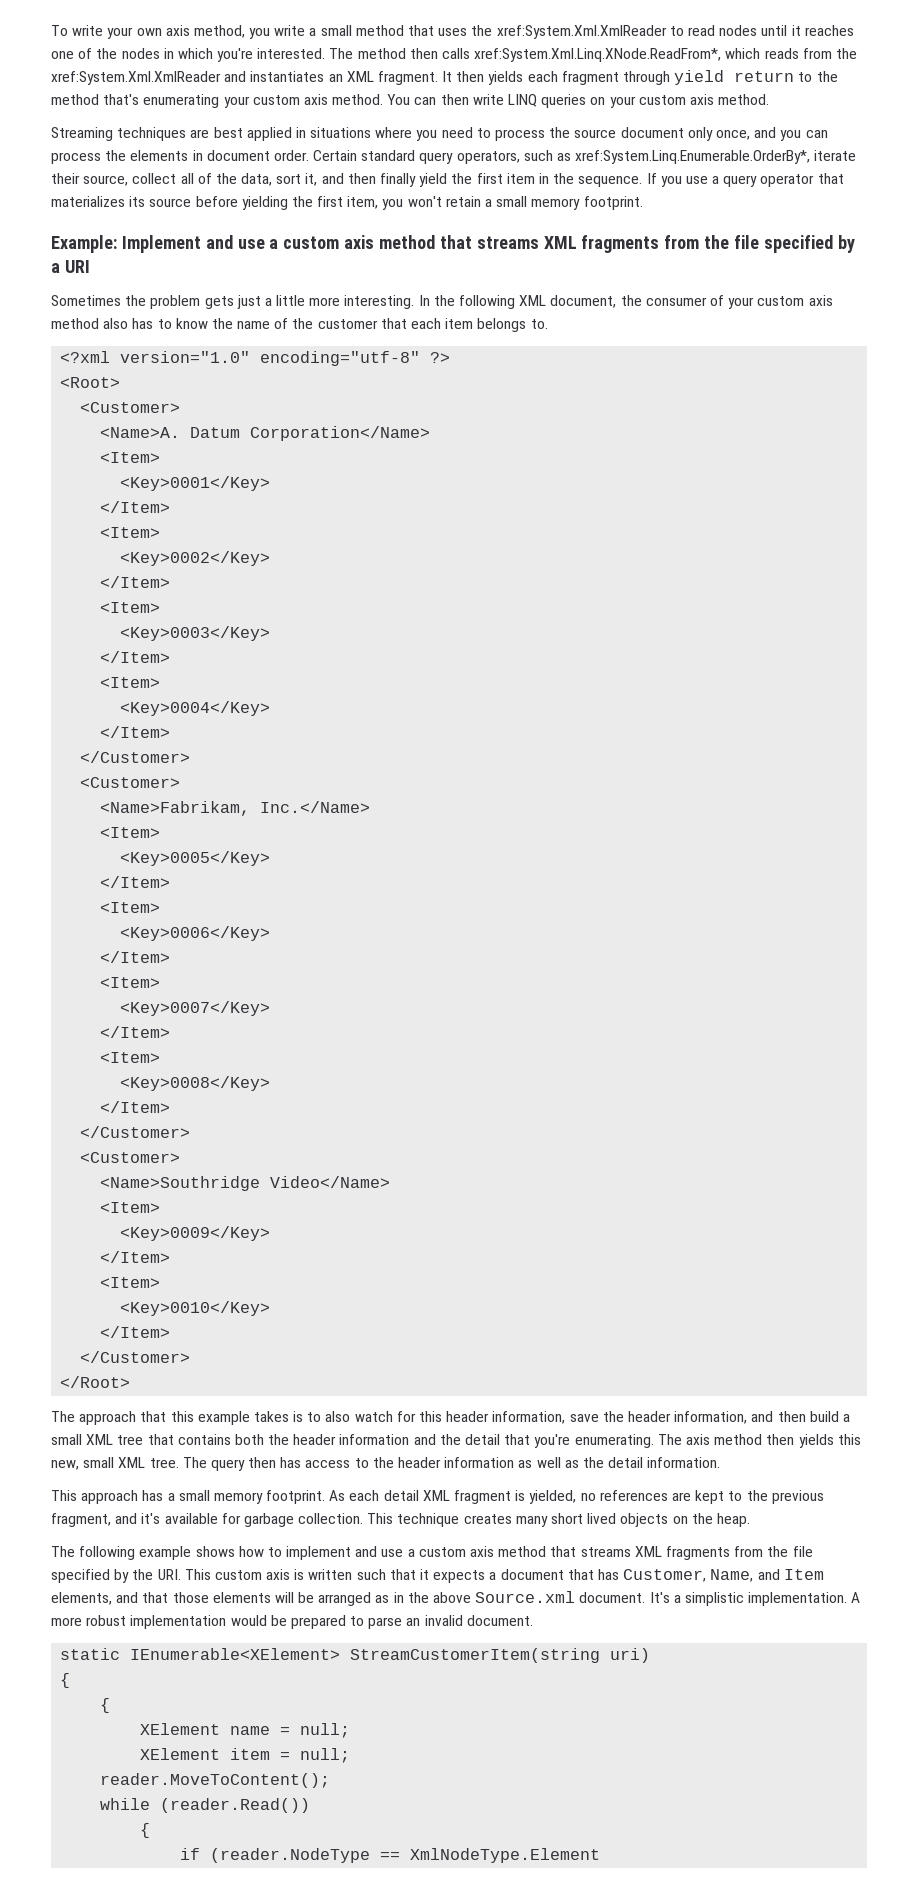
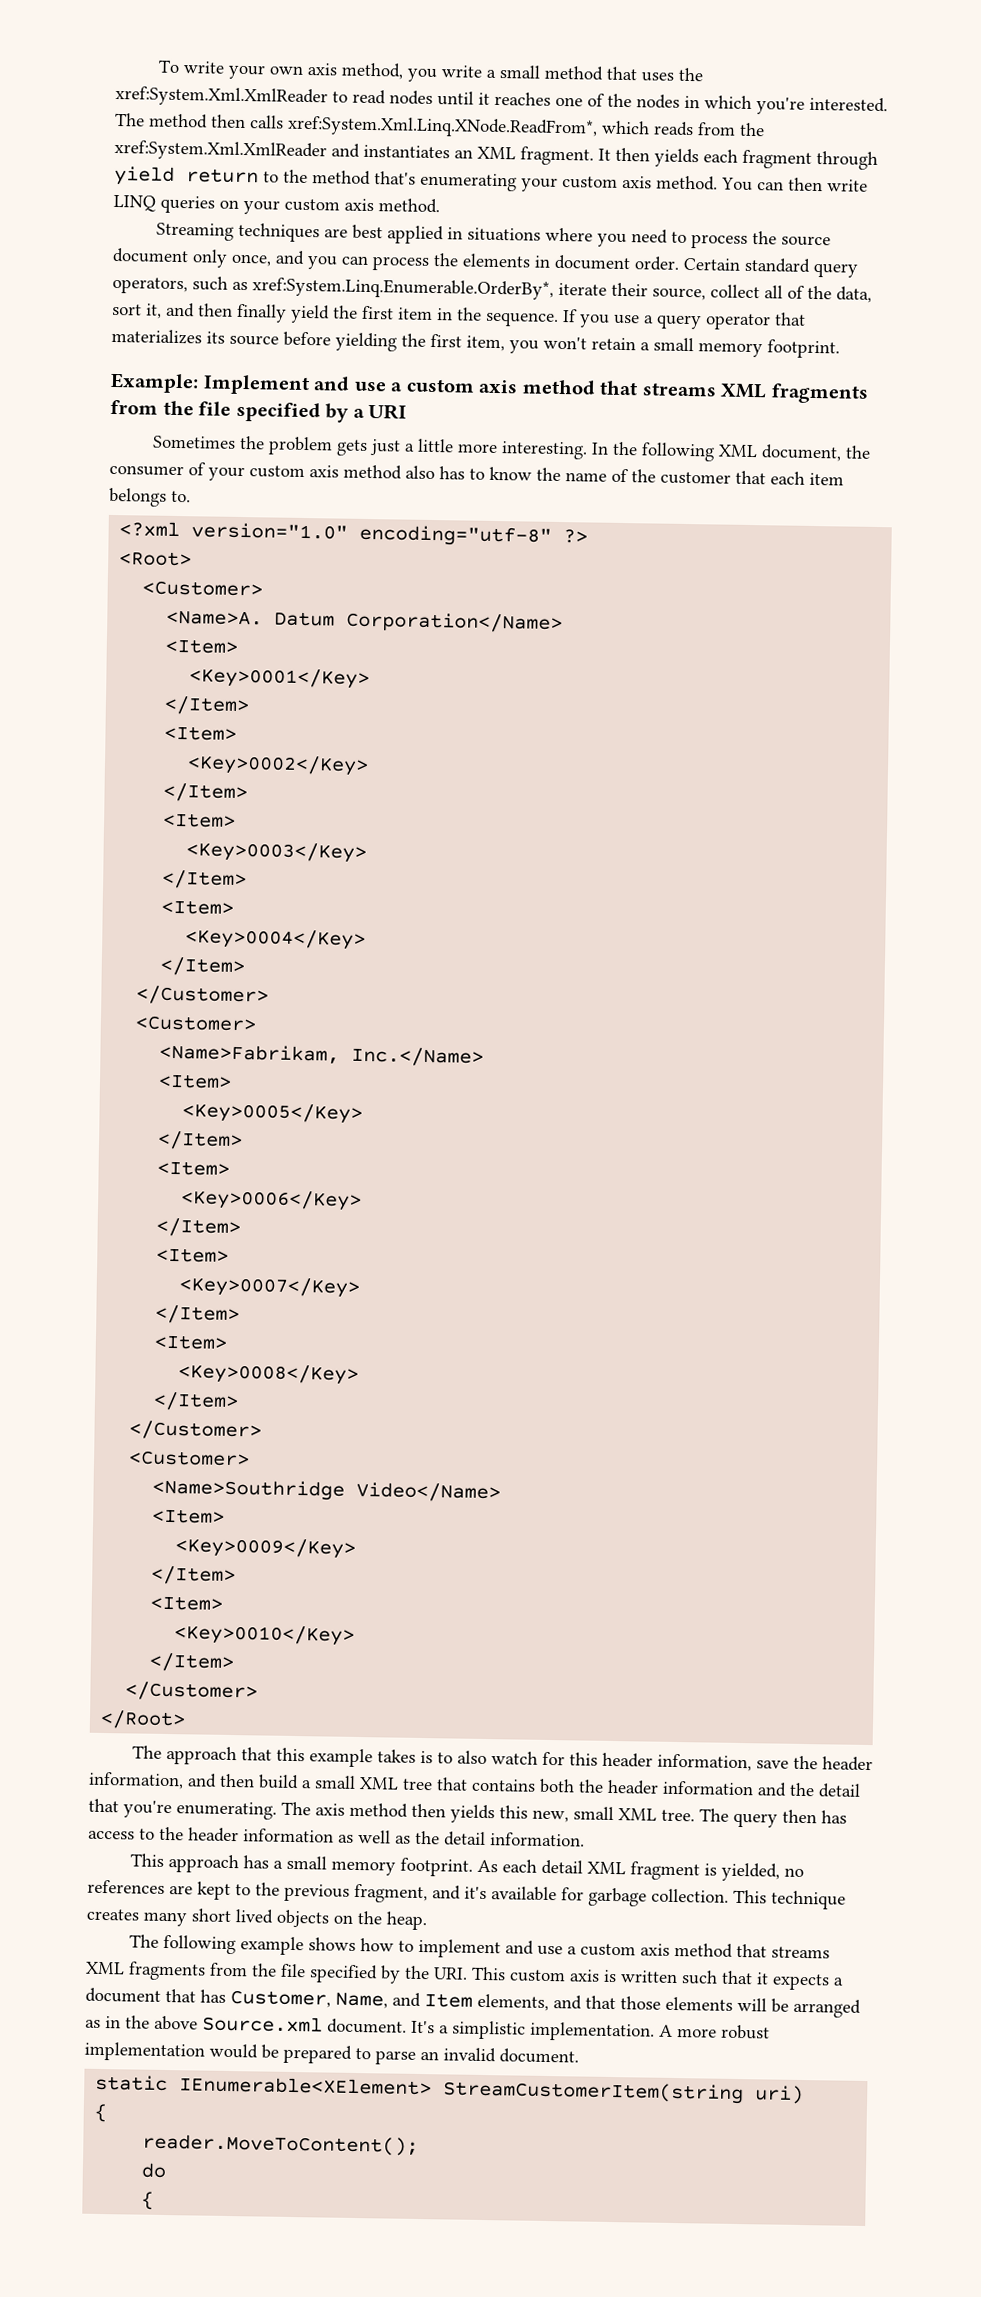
[100,1698,111,1713] [140,1723,351,1738] [140,1748,351,1763] // { // XElement name = null; // XElement item = null; -> (108, 2113) none
[100,1798,311,1813] [140,1823,151,1838] [180,1848,601,1863] while (reader.Read()) // { // if (reader.NodeType == XmlNodeType.Element -> [141,2162,168,2179] [141,2191,155,2210] do // {

